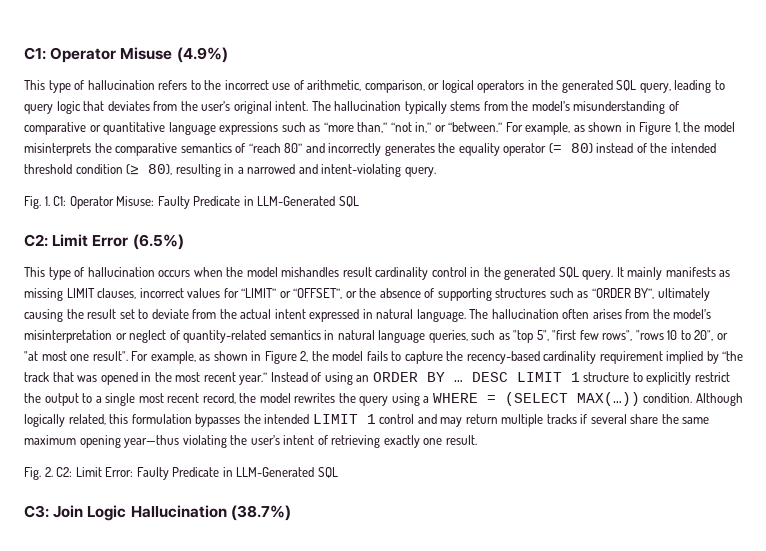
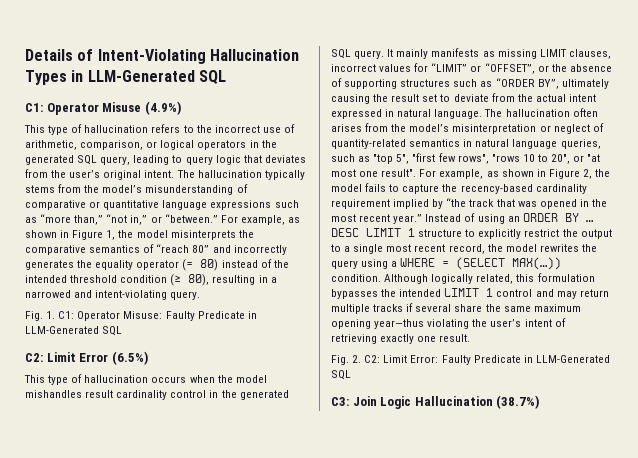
(24, 53) none -> [25,49,299,64] [25,70,226,85] Details of Intent-Violating Hallucination Types in LLM-Generated SQL //

